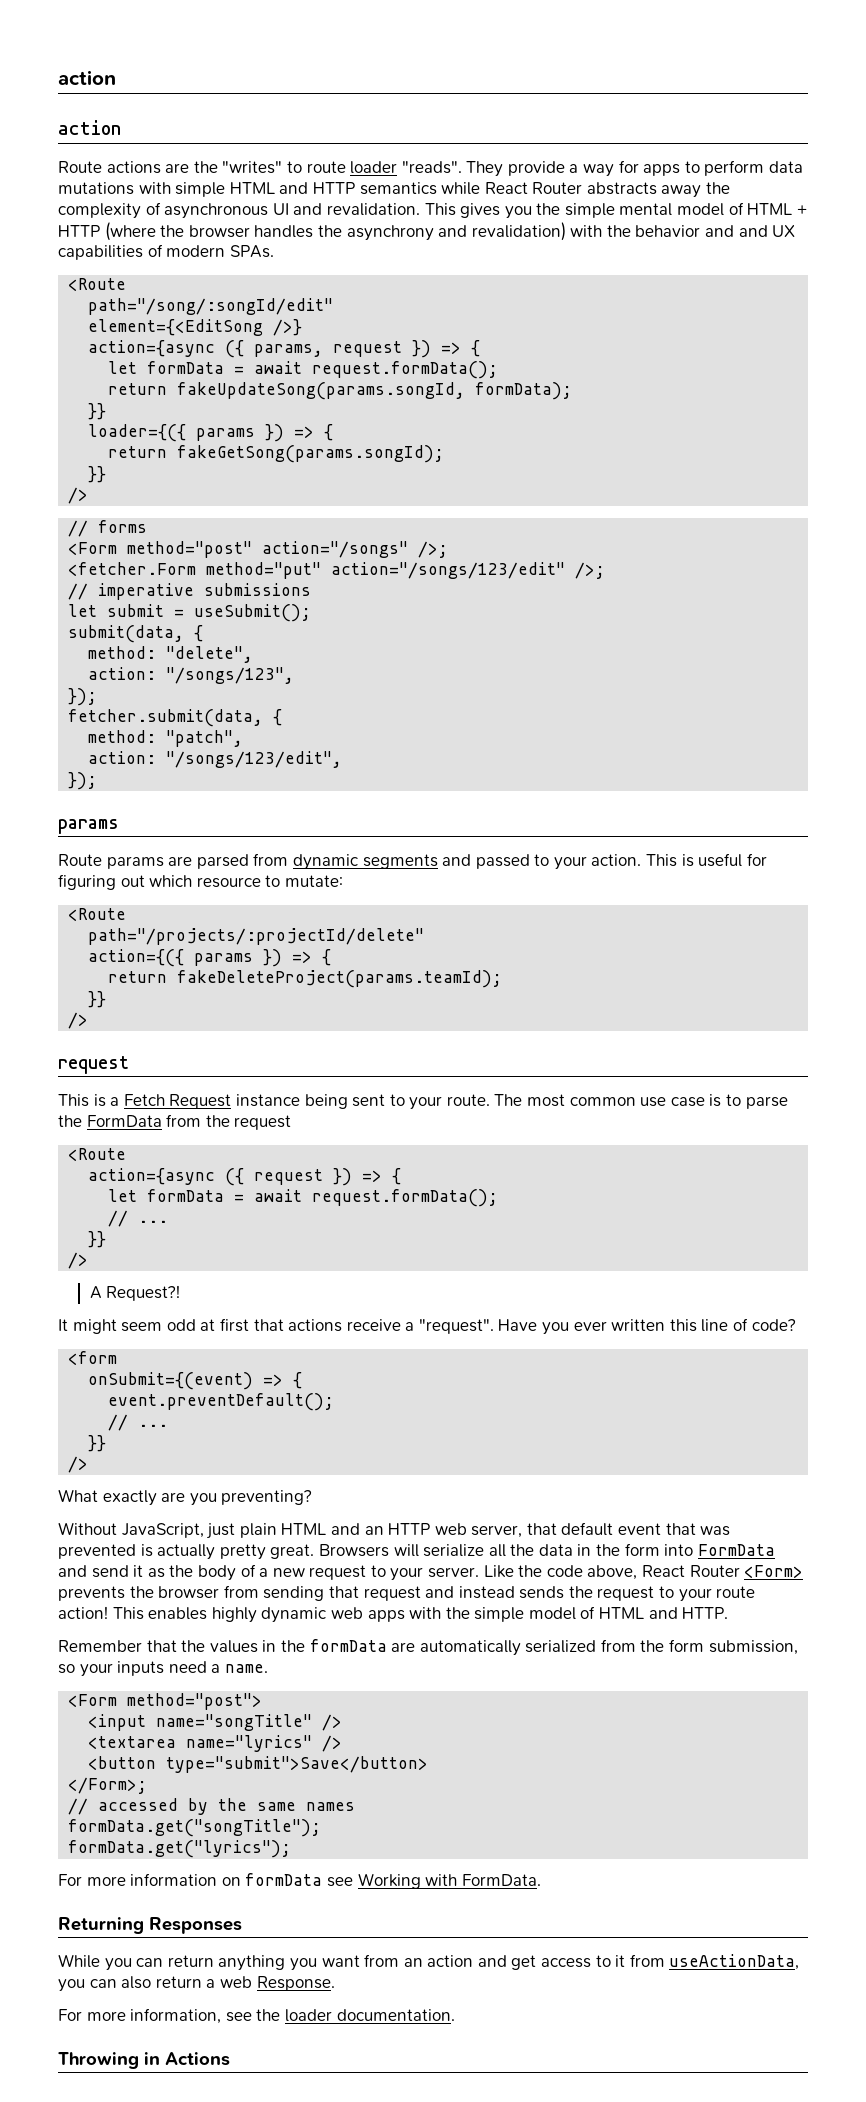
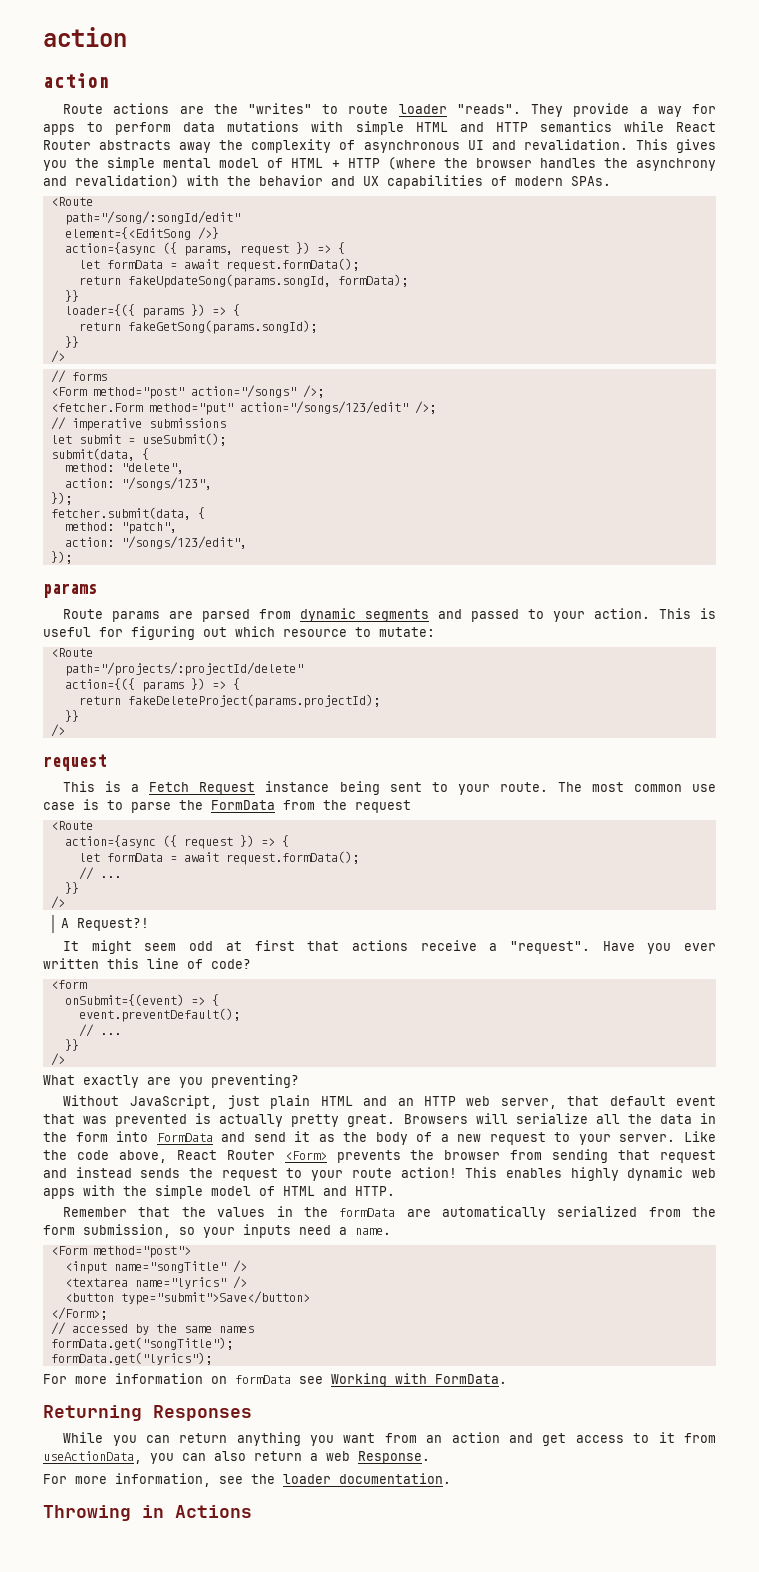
[738,225,768,237] and -> (355, 181) none
[177,970,503,988] fakeDeleteProject(params.teamId); -> [127,694,380,708] fakeDeleteProject(params.projectId);

